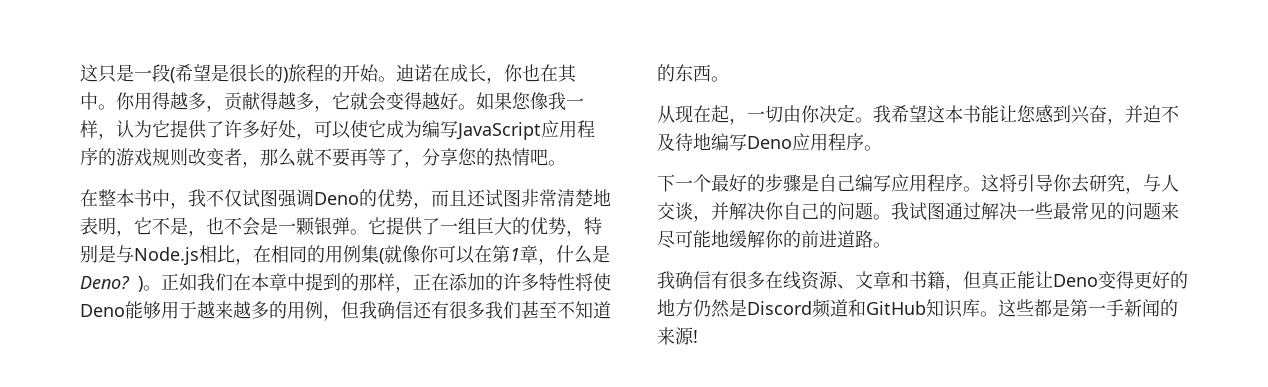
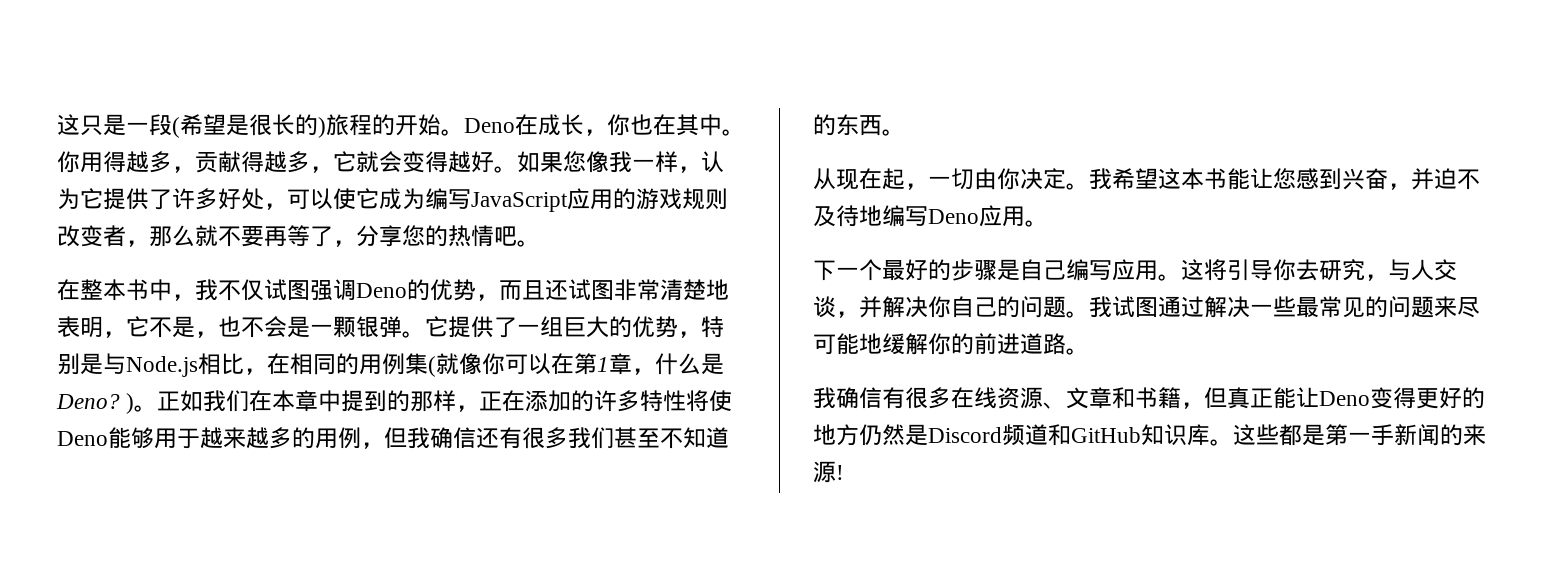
[396,64,432,82] 迪诺 -> [464,118,515,133] Deno
[577,120,595,138] [80,148,98,166] 程序 -> (613, 199) none
[828,133,864,151] 程序 -> (1025, 216) none
[927,174,963,192] 程序 -> (1158, 270) none

